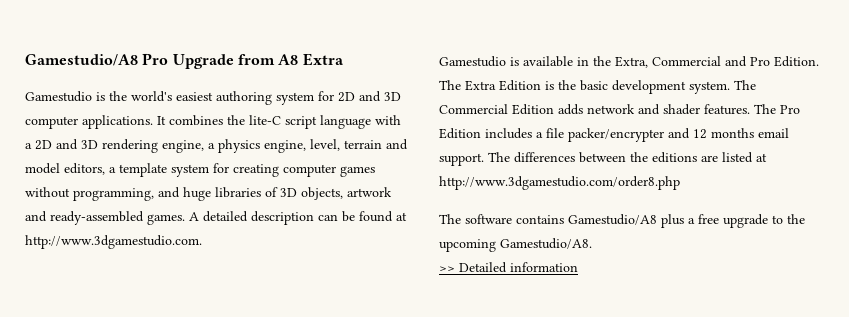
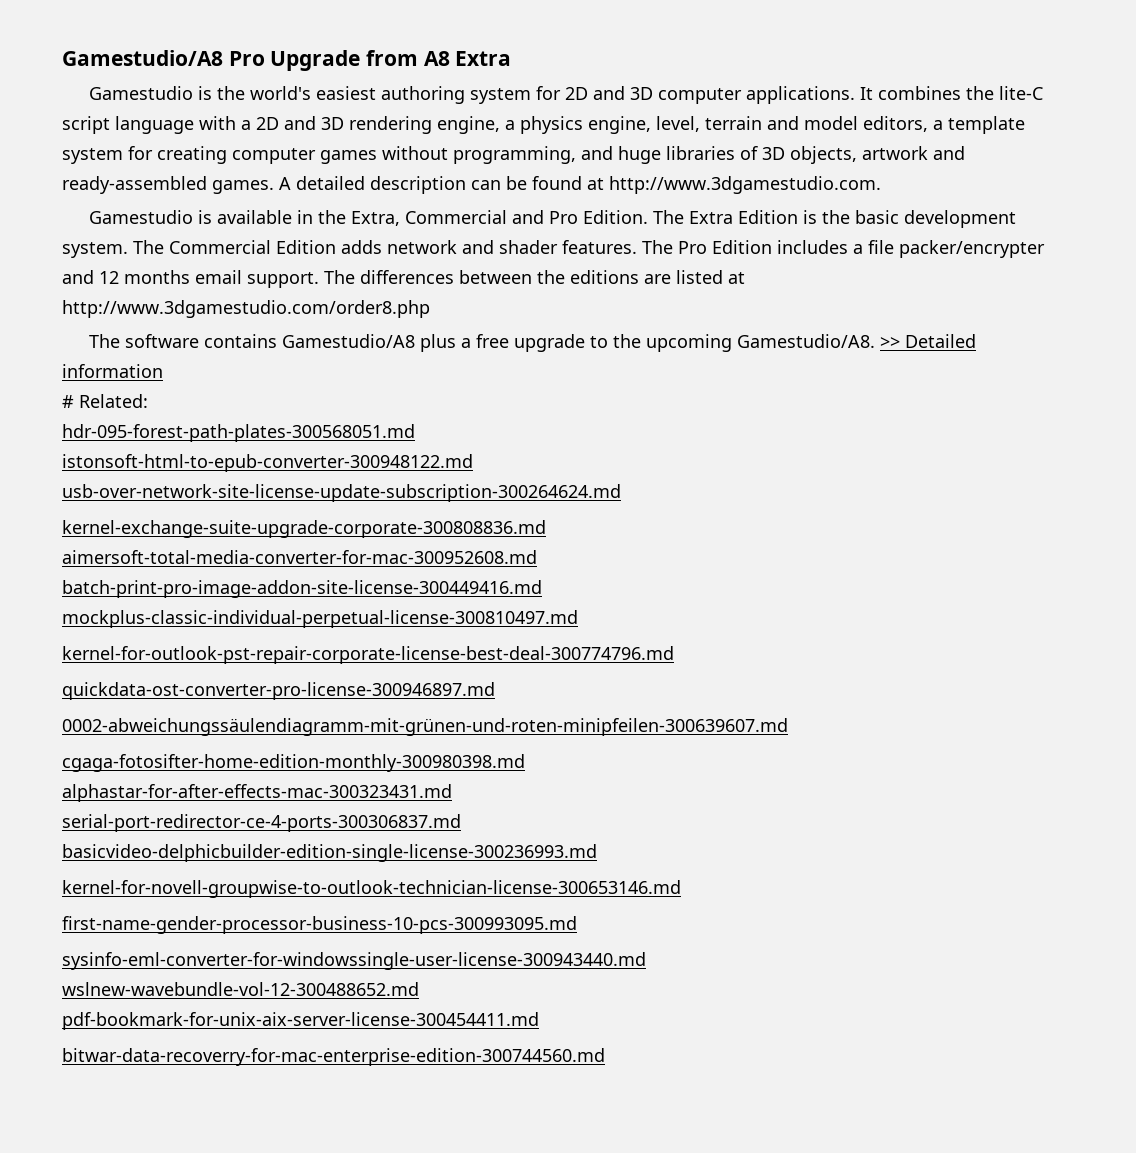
(592, 243) // -> (875, 341) none
(578, 267) none -> [62,394,148,408] [62,424,415,442] [62,454,473,472] [62,484,621,502] [62,520,546,538] [62,550,537,564] [62,580,542,598] [62,610,578,628] [62,646,674,664] [62,682,495,700] [62,718,788,736] [62,754,525,772] [62,784,452,802] [62,814,461,832] [62,844,597,862] [62,880,681,898] [62,916,577,934] [62,952,646,970] [62,982,419,996] [62,1012,539,1030] [62,1048,605,1066] // # Related: // hdr-095-forest-path-plates-300568051.md // istonsoft-html-to-epub-converter-300948122.md // usb-over-network-site-license-update-subscription-300264624.md // kernel-exchange-suite-upgrade-corporate-300808836.md // aimersoft-total-media-converter-for-mac-300952608.md // batch-print-pro-image-addon-site-license-300449416.md // mockplus-classic-individual-perpetual-license-300810497.md // kernel-for-outlook-pst-repair-corporate-license-best-deal-300774796.md // quickdata-ost-converter-pro-license-300946897.md // 0002-abweichungssäulendiagramm-mit-grünen-und-roten-minipfeilen-300639607.md // cgaga-fotosifter-home-edition-monthly-300980398.md // alphastar-for-after-effects-mac-300323431.md // serial-port-redirector-ce-4-ports-300306837.md // basicvideo-delphicbuilder-edition-single-license-300236993.md // kernel-for-novell-groupwise-to-outlook-technician-license-300653146.md // first-name-gender-processor-business-10-pcs-300993095.md // sysinfo-eml-converter-for-windowssingle-user-license-300943440.md // wslnew-wavebundle-vol-12-300488652.md // pdf-bookmark-for-unix-aix-server-license-300454411.md // bitwar-data-recoverry-for-mac-enterprise-edition-300744560.md

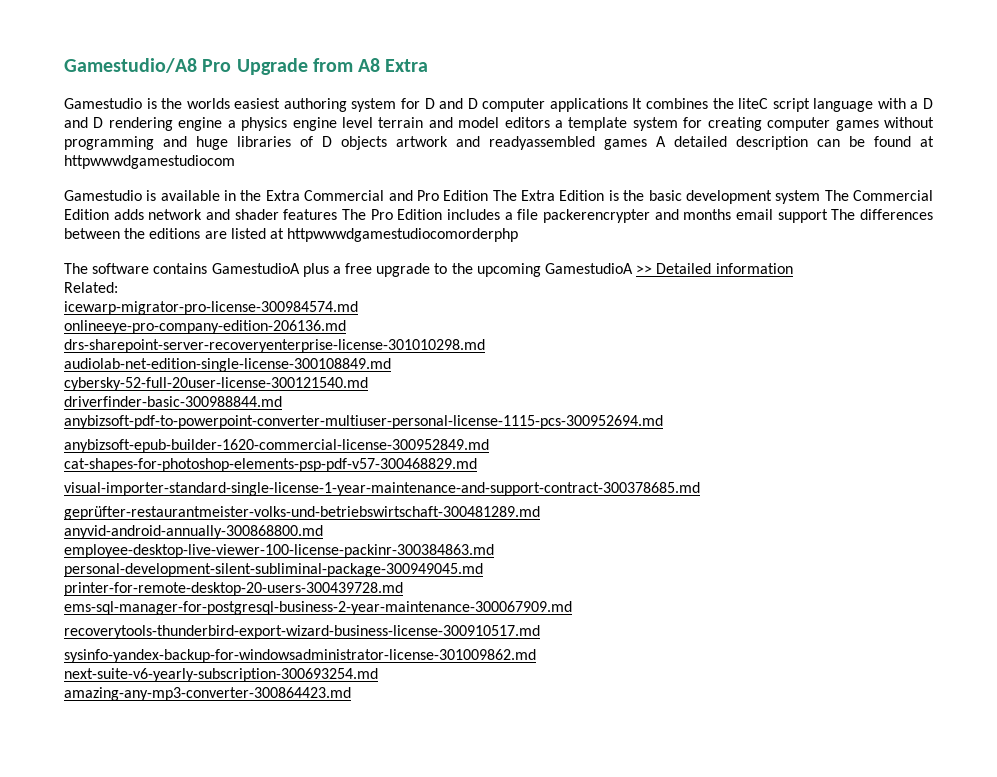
[249,86,311,100] world's -> [186,98,230,109] worlds
[564,86,855,104] 2D and 3D computer applications. -> [424,98,628,112] D and D computer applications
[998,86,1043,100] lite-C -> [738,98,769,109] liteC
[256,116,700,134] 2D and 3D rendering engine, a physics engine, level, -> [922,98,933,109] [64,117,373,131] D and D rendering engine a physics engine level
[863,116,928,132] editors, -> [504,117,550,128] editors
[453,146,576,164] programming, -> [64,136,154,150] programming
[762,146,965,164] [62,176,274,194] 3D objects, artwork and ready-assembled games. -> [322,136,647,150] D objects artwork and readyassembled games
[609,176,881,194] http://www.3dgamestudio.com. -> [64,155,235,169] httpwwwdgamestudiocom
[350,211,400,226] Extra, -> [265,190,300,201] Extra
[582,210,648,224] Edition. -> [443,190,489,201] Edition
[62,242,128,258] system. -> [775,190,821,204] system
[562,240,637,254] features. -> [283,209,338,220] features
[899,240,1045,258] [62,270,119,284] packer/encrypter and 12 -> [543,209,679,223] packerencrypter and
[247,272,319,288] support. -> [777,209,828,223] support
[62,300,430,318] http://www.3dgamestudio.com/order8.php -> [287,228,519,242] httpwwwdgamestudiocomorderphp
[281,334,415,348] Gamestudio/A8 -> [211,263,300,274] GamestudioA
[736,334,875,348] Gamestudio/A8. -> [545,263,634,274] GamestudioA
[62,395,74,408] # -> (793, 268) none
[62,424,415,442] [62,454,473,472] [62,484,621,502] [62,520,546,538] [62,550,537,564] [62,580,542,598] [62,610,578,628] [62,646,674,664] [62,682,495,700] [62,718,788,736] [62,754,525,772] [62,784,452,802] [62,814,461,832] [62,844,597,862] [62,880,681,898] [62,916,577,934] [62,952,646,970] [62,982,419,996] [62,1012,539,1030] [62,1048,605,1066] hdr-095-forest-path-plates-300568051.md // istonsoft-html-to-epub-converter-300948122.md // usb-over-network-site-license-update-subscription-300264624.md // kernel-exchange-suite-upgrade-corporate-300808836.md // aimersoft-total-media-converter-for-mac-300952608.md // batch-print-pro-image-addon-site-license-300449416.md // mockplus-classic-individual-perpetual-license-300810497.md // kernel-for-outlook-pst-repair-corporate-license-best-deal-300774796.md // quickdata-ost-converter-pro-license-300946897.md // 0002-abweichungssäulendiagramm-mit-grünen-und-roten-minipfeilen-300639607.md // cgaga-fotosifter-home-edition-monthly-300980398.md // alphastar-for-after-effects-mac-300323431.md // serial-port-redirector-ce-4-ports-300306837.md // basicvideo-delphicbuilder-edition-single-license-300236993.md // kernel-for-novell-groupwise-to-outlook-technician-license-300653146.md // first-name-gender-processor-business-10-pcs-300993095.md // sysinfo-eml-converter-for-windowssingle-user-license-300943440.md // wslnew-wavebundle-vol-12-300488652.md // pdf-bookmark-for-unix-aix-server-license-300454411.md // bitwar-data-recoverry-for-mac-enterprise-edition-300744560.md -> [64,301,358,315] [64,320,346,334] [64,339,485,353] [64,358,391,372] [64,377,368,391] [64,396,282,407] [64,415,663,429] [64,439,489,453] [64,458,477,472] [64,482,700,496] [64,506,540,520] [64,525,323,539] [64,544,494,558] [64,563,483,577] [64,582,403,596] [64,601,572,615] [64,625,540,639] [64,649,536,663] [64,668,378,682] [64,687,351,701] icewarp-migrator-pro-license-300984574.md // onlineeye-pro-company-edition-206136.md // drs-sharepoint-server-recoveryenterprise-license-301010298.md // audiolab-net-edition-single-license-300108849.md // cybersky-52-full-20user-license-300121540.md // driverfinder-basic-300988844.md // anybizsoft-pdf-to-powerpoint-converter-multiuser-personal-license-1115-pcs-300952694.md // anybizsoft-epub-builder-1620-commercial-license-300952849.md // cat-shapes-for-photoshop-elements-psp-pdf-v57-300468829.md // visual-importer-standard-single-license-1-year-maintenance-and-support-contract-300378685.md // geprüfter-restaurantmeister-volks-und-betriebswirtschaft-300481289.md // anyvid-android-annually-300868800.md // employee-desktop-live-viewer-100-license-packinr-300384863.md // personal-development-silent-subliminal-package-300949045.md // printer-for-remote-desktop-20-users-300439728.md // ems-sql-manager-for-postgresql-business-2-year-maintenance-300067909.md // recoverytools-thunderbird-export-wizard-business-license-300910517.md // sysinfo-yandex-backup-for-windowsadministrator-license-301009862.md // next-suite-v6-yearly-subscription-300693254.md // amazing-any-mp3-converter-300864423.md

